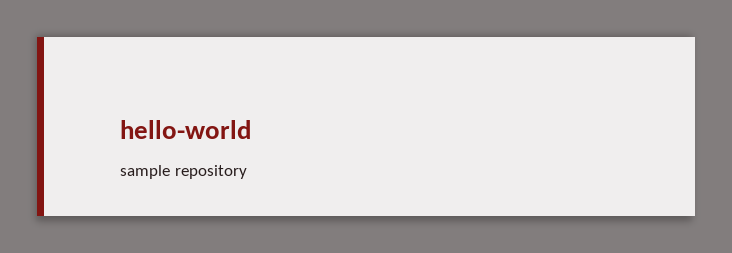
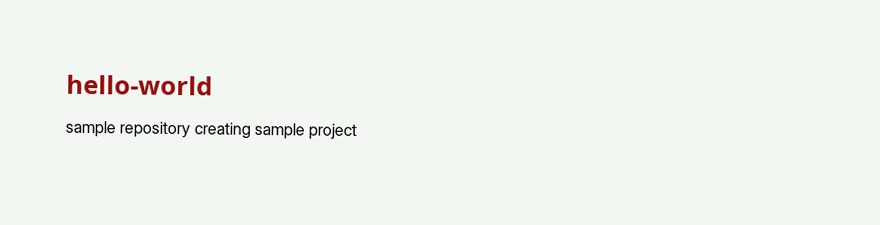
(247, 172) none -> [193,122,358,141] creating sample project

